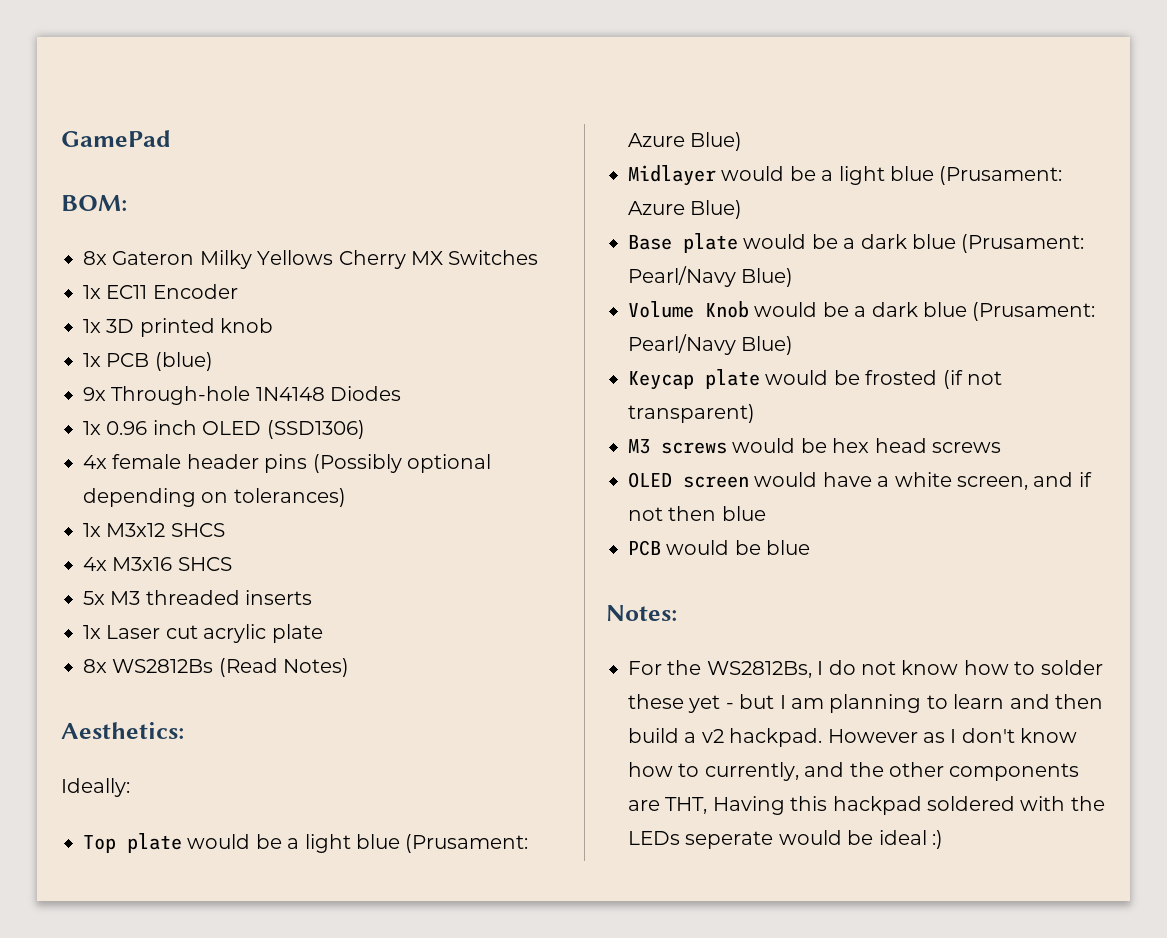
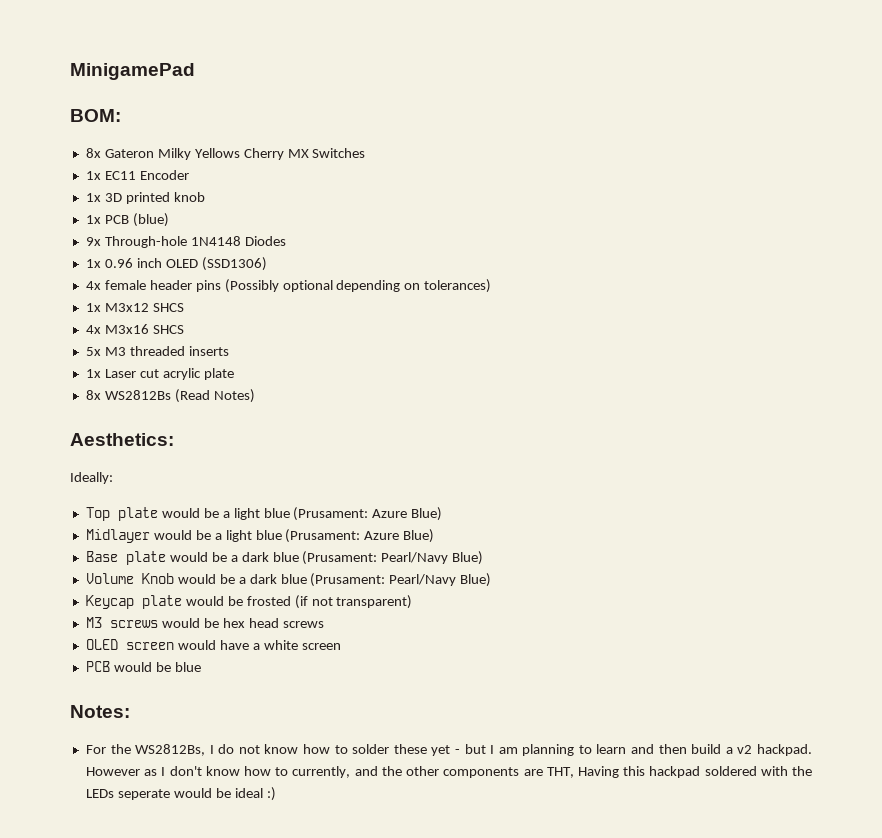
[61,130,171,147] GamePad -> [70,63,195,80] MinigamePad
[957,472,1092,490] [628,506,766,521] screen, and if not then blue -> [301,643,341,650] screen

